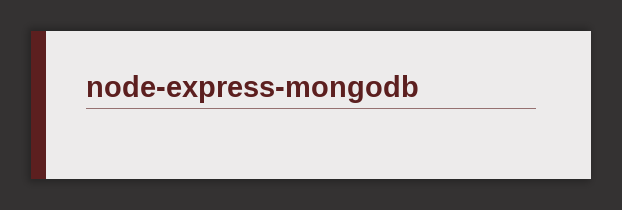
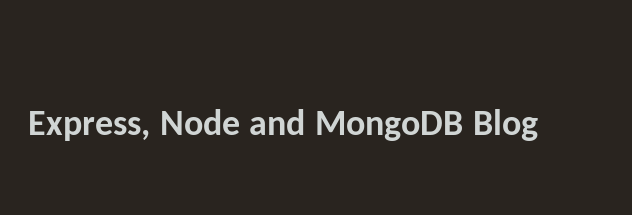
[86,75,419,103] node-express-mongodb -> [28,109,538,141] Express, Node and MongoDB Blog

